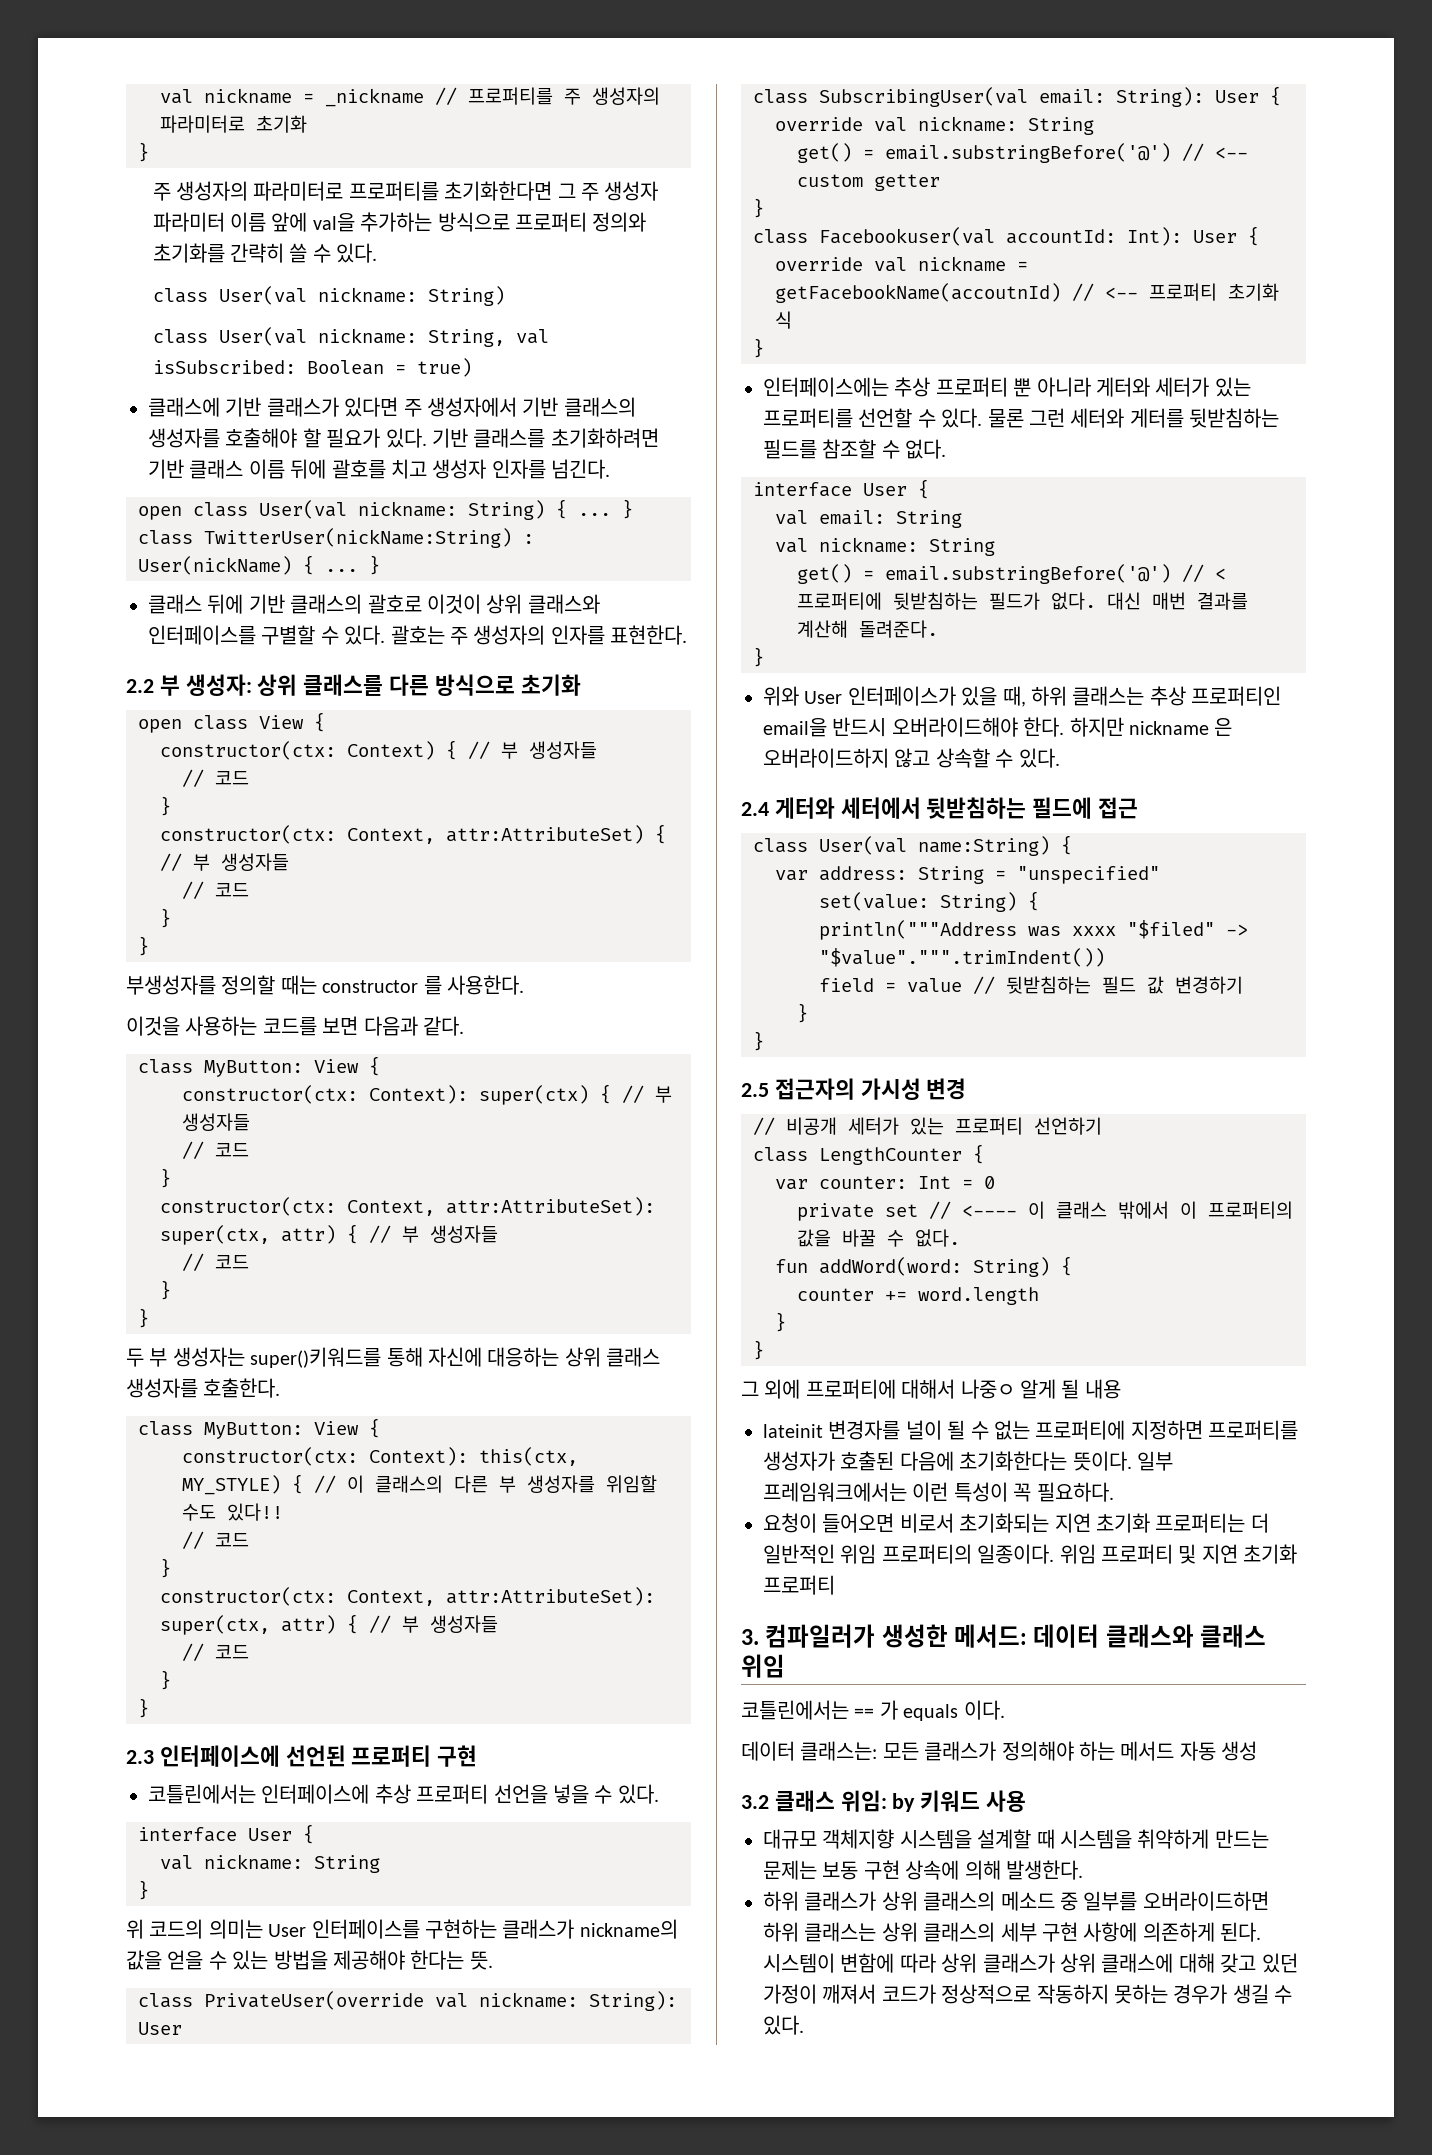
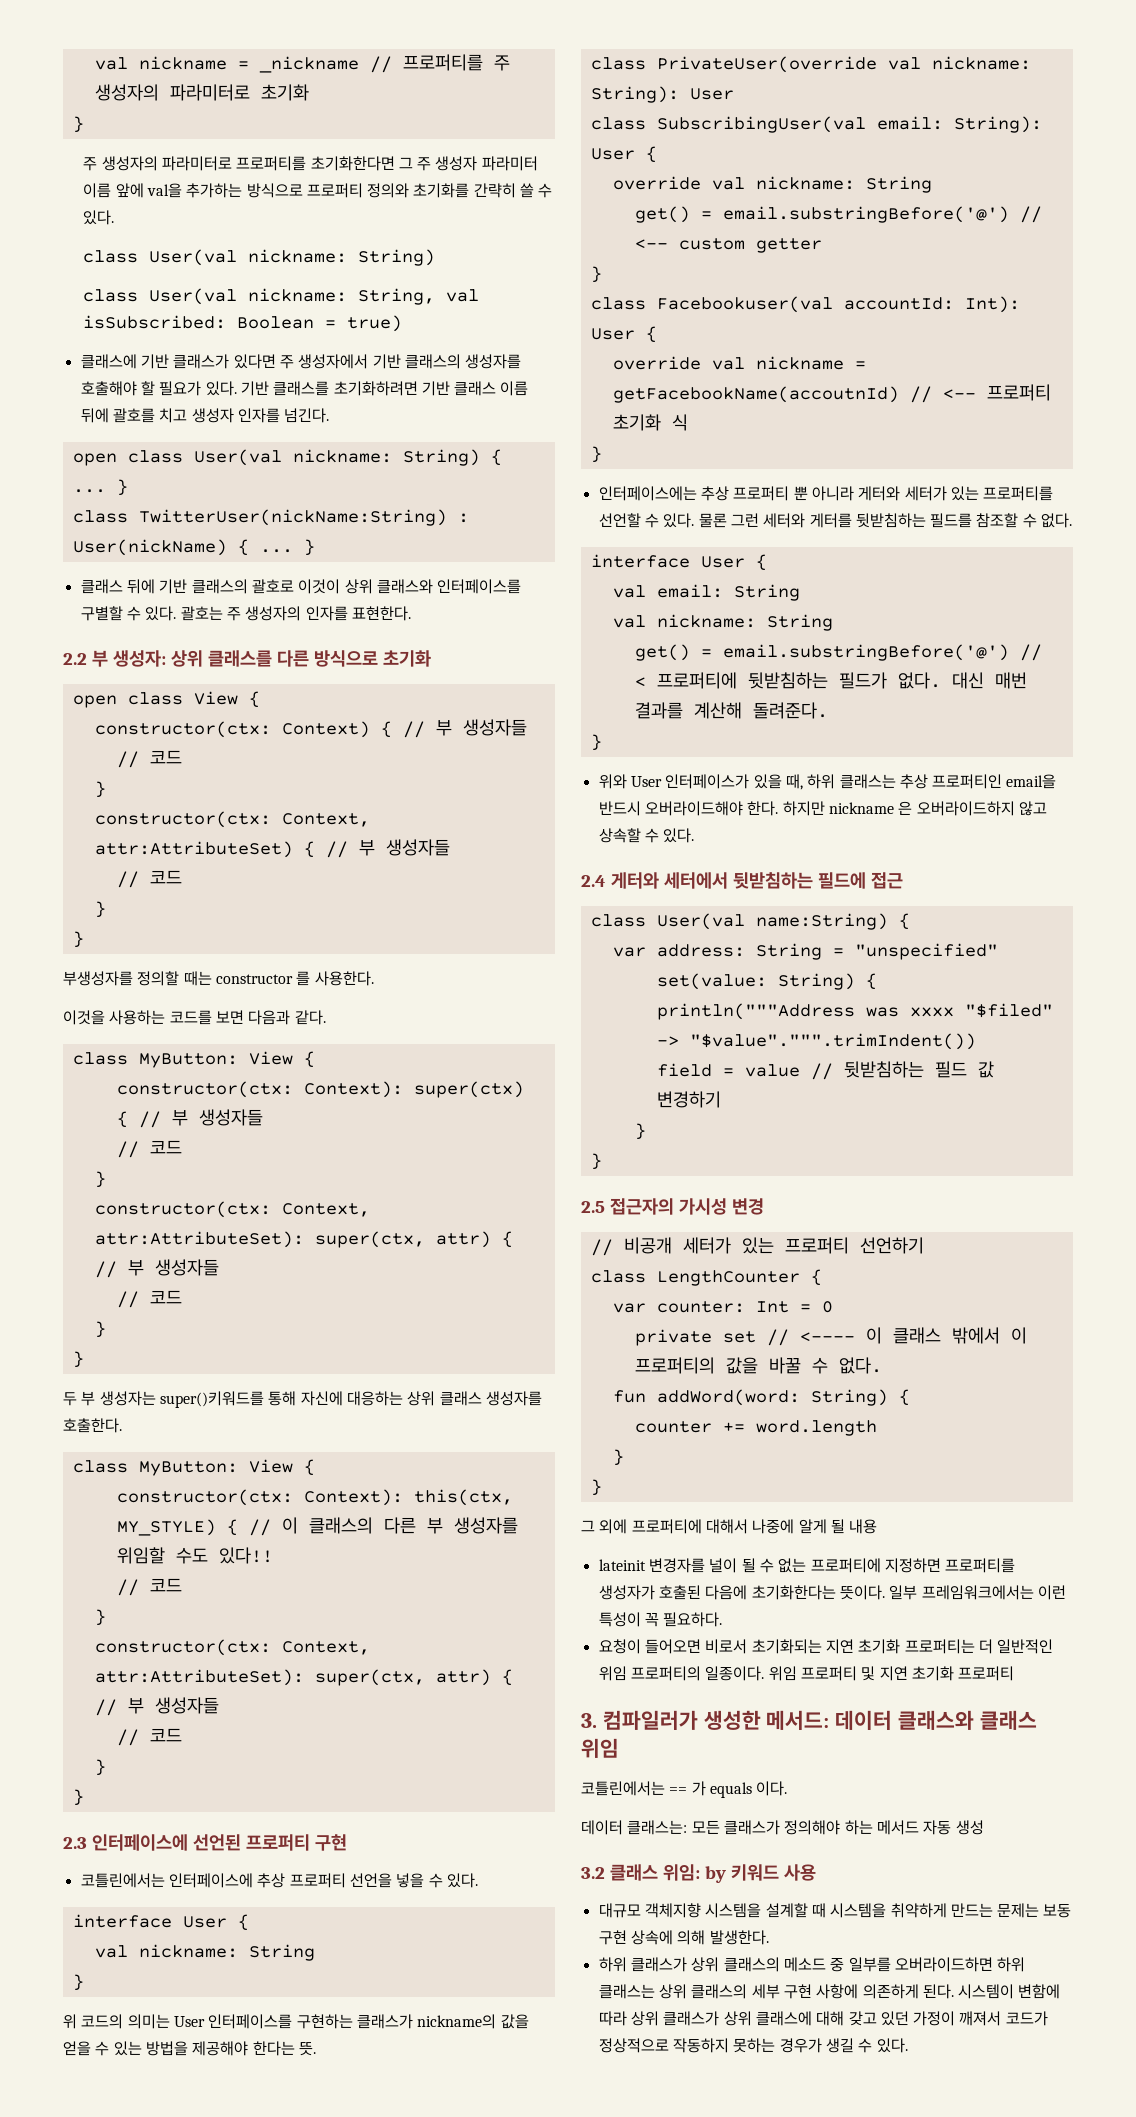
[960,1379,1015,1399] 나중ㅇ -> [752,1519,795,1534] 나중에

